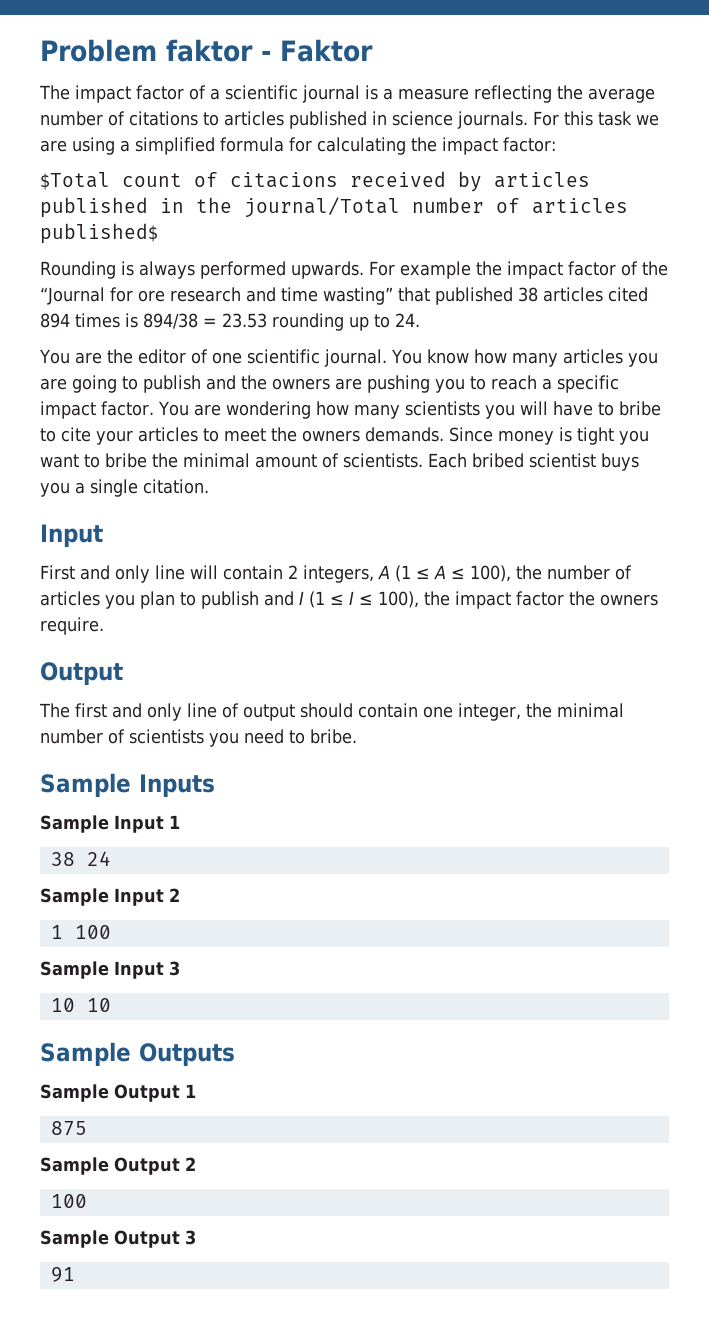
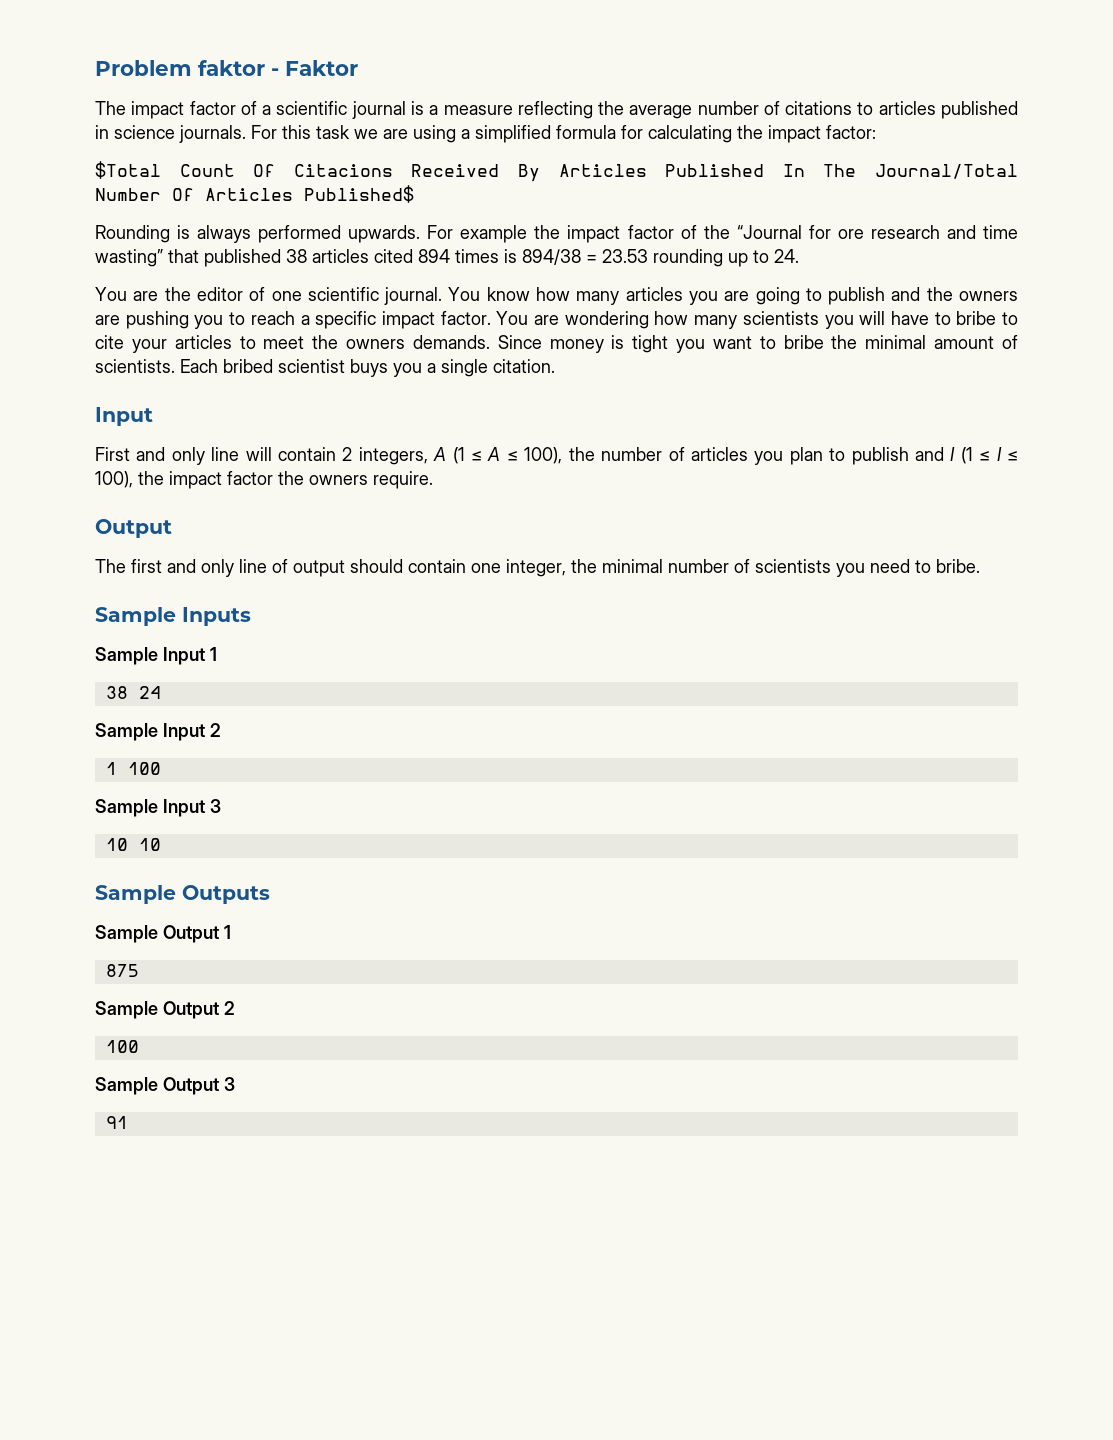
[122,171,590,192] [40,197,628,218] [40,223,158,244] count of citacions received by articles published in the journal/Total number of articles published$ -> [179,164,1019,182] [95,185,414,203] Count Of Citacions Received By Articles Published In The Journal/Total Number Of Articles Published$

